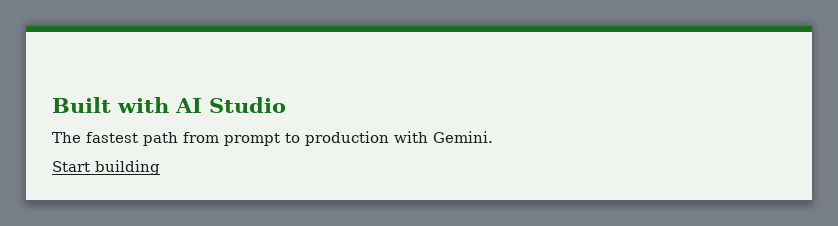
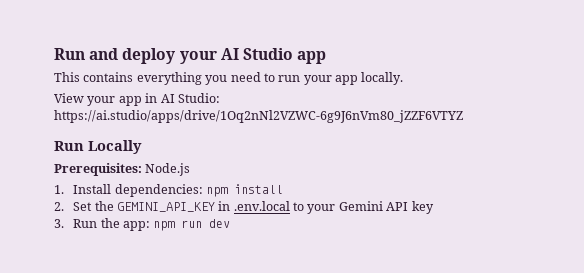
[52,97,286,113] [52,131,493,146] [52,160,160,175] Built with AI Studio // The fastest path from prompt to production with Gemini. // Start building -> [54,48,327,64] [54,72,404,85] [54,93,220,106] [54,110,463,123] [54,140,142,154] [54,163,191,176] [54,184,283,197] [54,201,434,214] [54,218,231,231] Run and deploy your AI Studio app // This contains everything you need to run your app locally. // View your app in AI Studio: https://ai.studio/apps/drive/1Oq2nNl2VZWC-6g9J6nVm80_jZZF6VTYZ // Run Locally // Prerequisites: Node.js // 1. Install dependencies: npm install // 2. Set the GEMINI_API_KEY in .env.local to your Gemini API key // 3. Run the app: npm run dev

